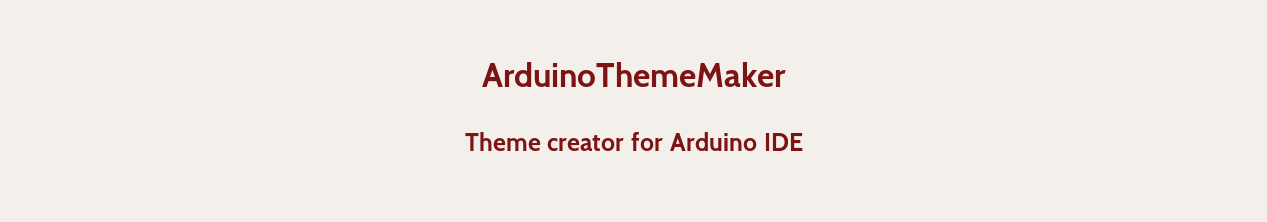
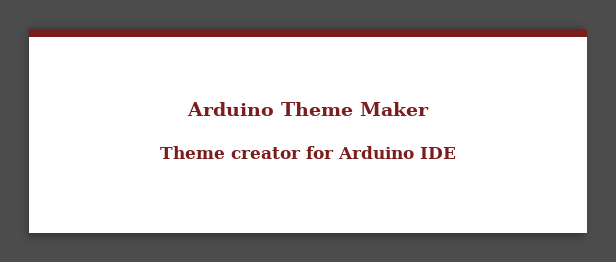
[482,62,787,87] ArduinoThemeMaker -> [187,102,429,116] Arduino Theme Maker

